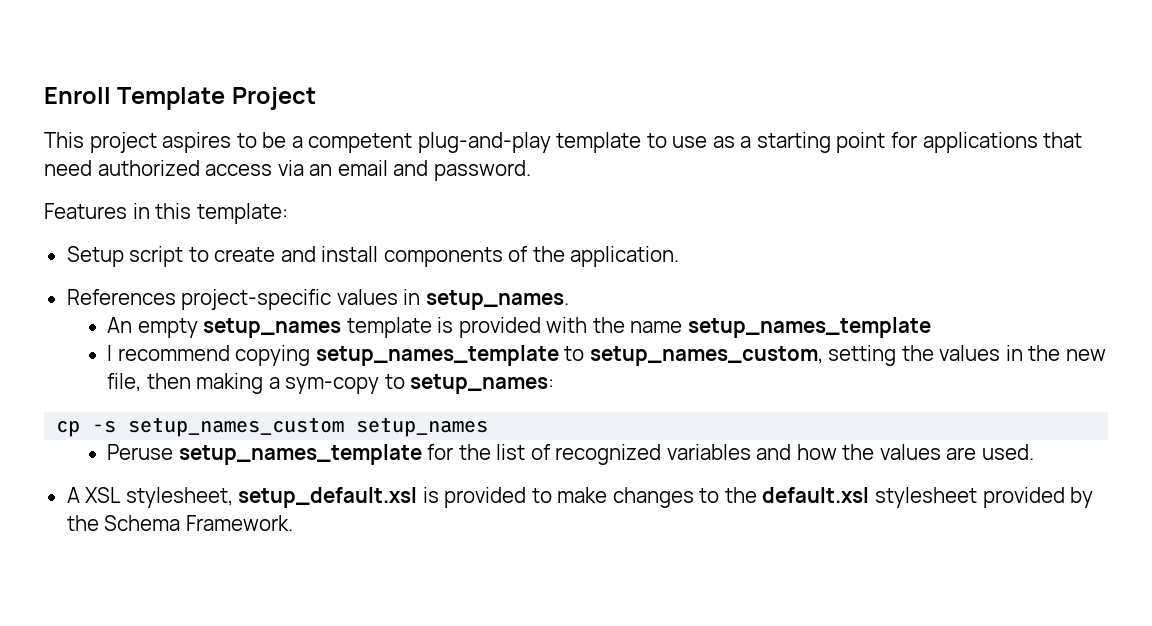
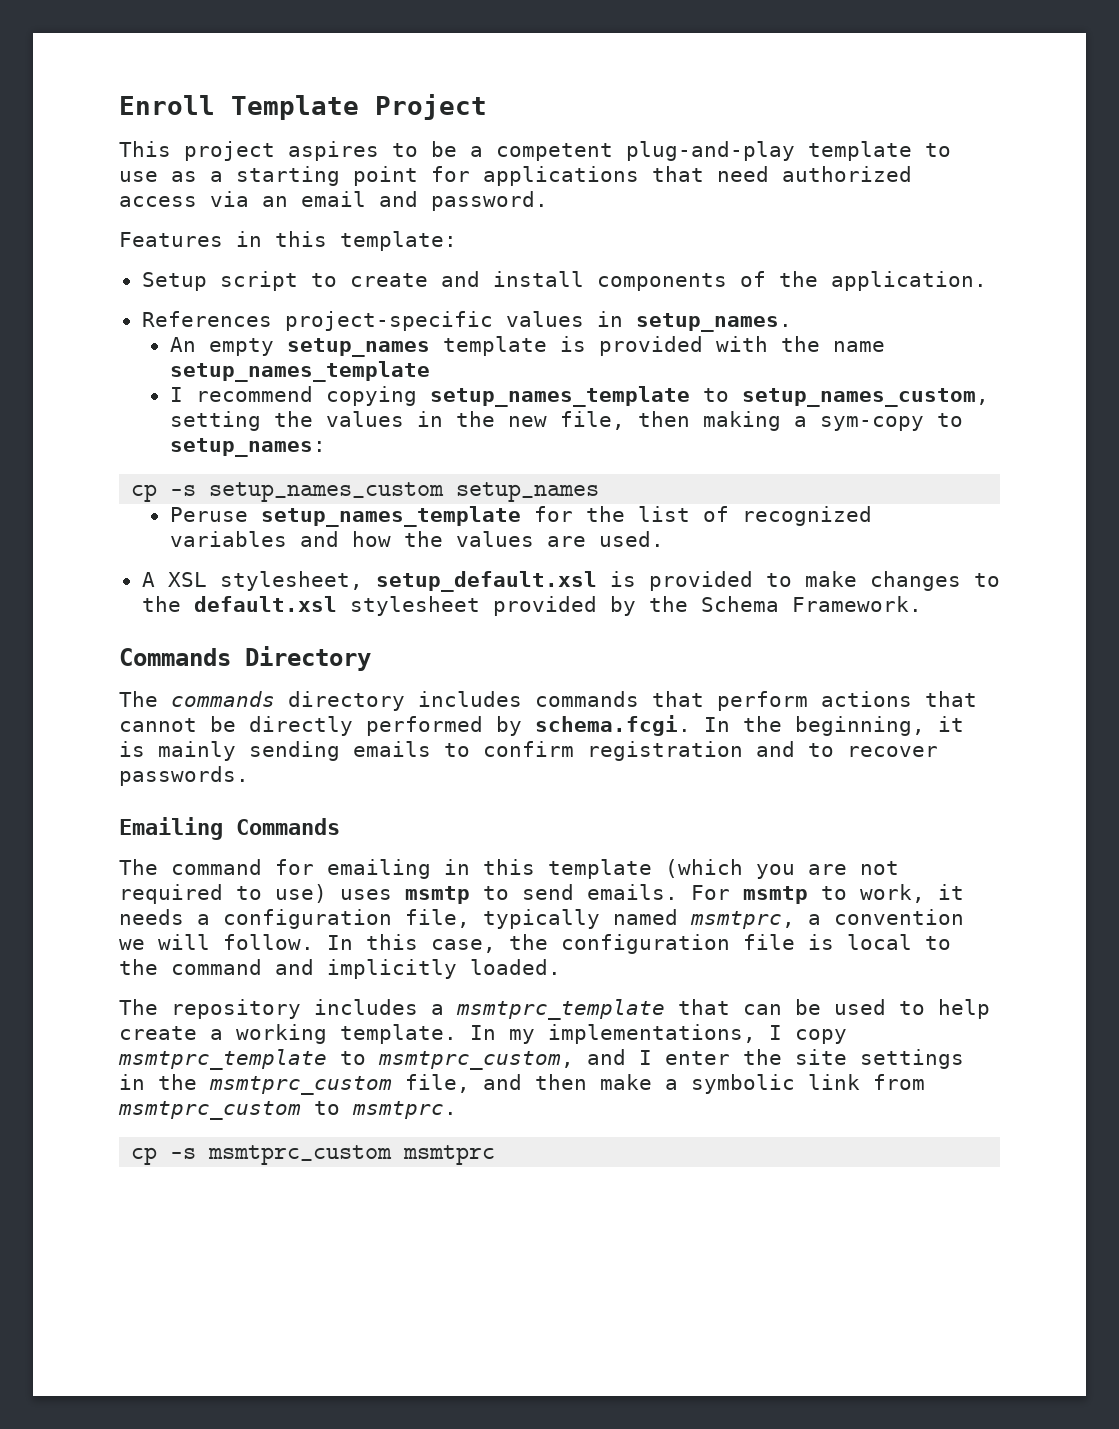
(293, 523) none -> [119,646,371,671] [119,691,977,711] [119,715,964,736] [119,741,938,761] [119,766,249,786] [119,817,340,840] [119,859,899,879] [119,884,964,904] [119,909,964,929] [119,934,951,954] [119,959,561,979] [119,999,990,1020] [119,1024,847,1044] [118,1049,964,1070] [119,1074,925,1095] [118,1101,457,1120] [131,1145,496,1165] // Commands Directory // The commands directory includes commands that perform actions that cannot be directly performed by schema.fcgi. In the beginning, it is mainly sending emails to confirm registration and to recover passwords. // Emailing Commands // The command for emailing in this template (which you are not required to use) uses msmtp to send emails. For msmtp to work, it needs a configuration file, typically named msmtprc, a convention we will follow. In this case, the configuration file is local to the command and implicitly loaded. // The repository includes a msmtprc_template that can be used to help create a working template. In my implementations, I copy msmtprc_template to msmtprc_custom, and I enter the site settings in the msmtprc_custom file, and then make a symbolic link from msmtprc_custom to msmtprc. // cp -s msmtprc_custom msmtprc

